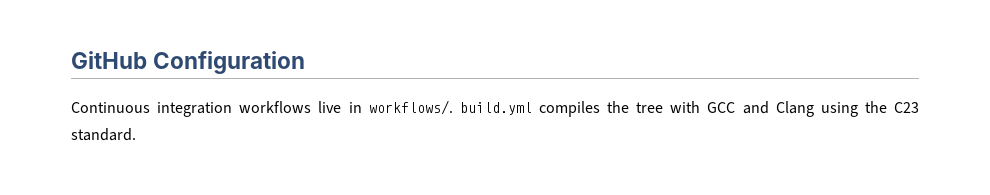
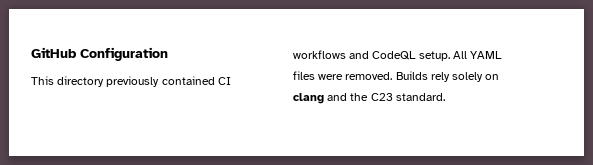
[71,100,858,117] Continuous integration workflows live in workflows/. build.yml compiles the tree with GCC and Clang using -> [31,76,231,87] [293,50,503,61] [293,71,500,82] [293,93,348,104] This directory previously contained CI workflows and CodeQL setup. All YAML files were removed. Builds rely solely on clang and

